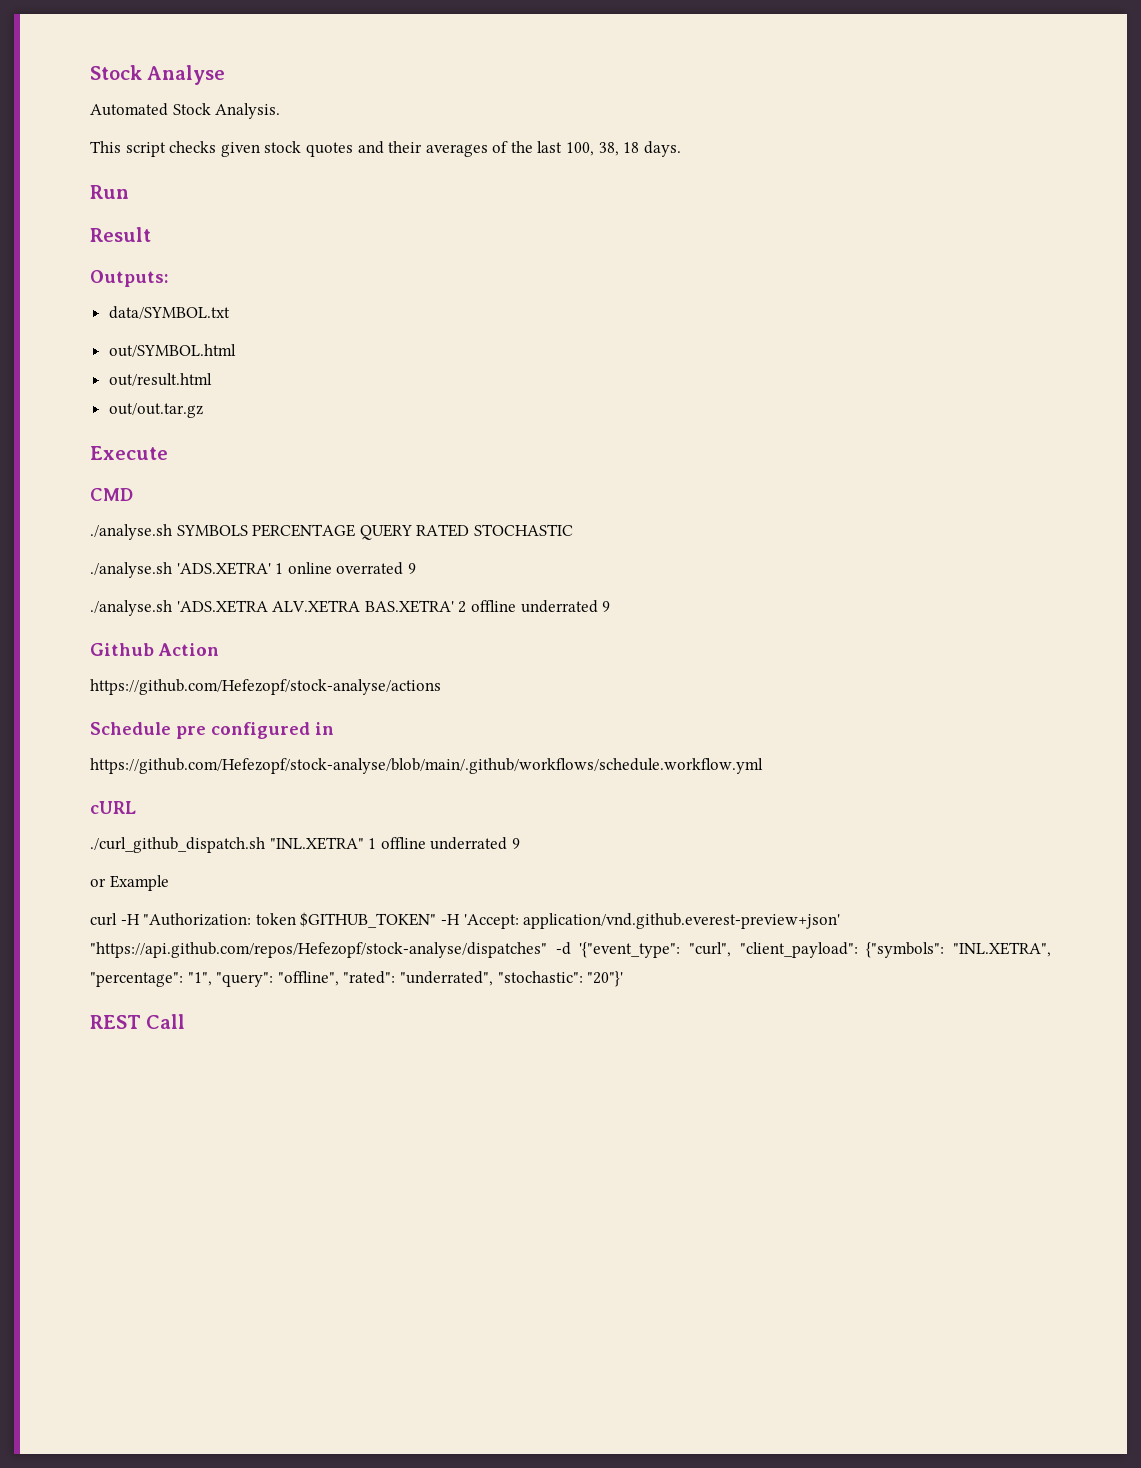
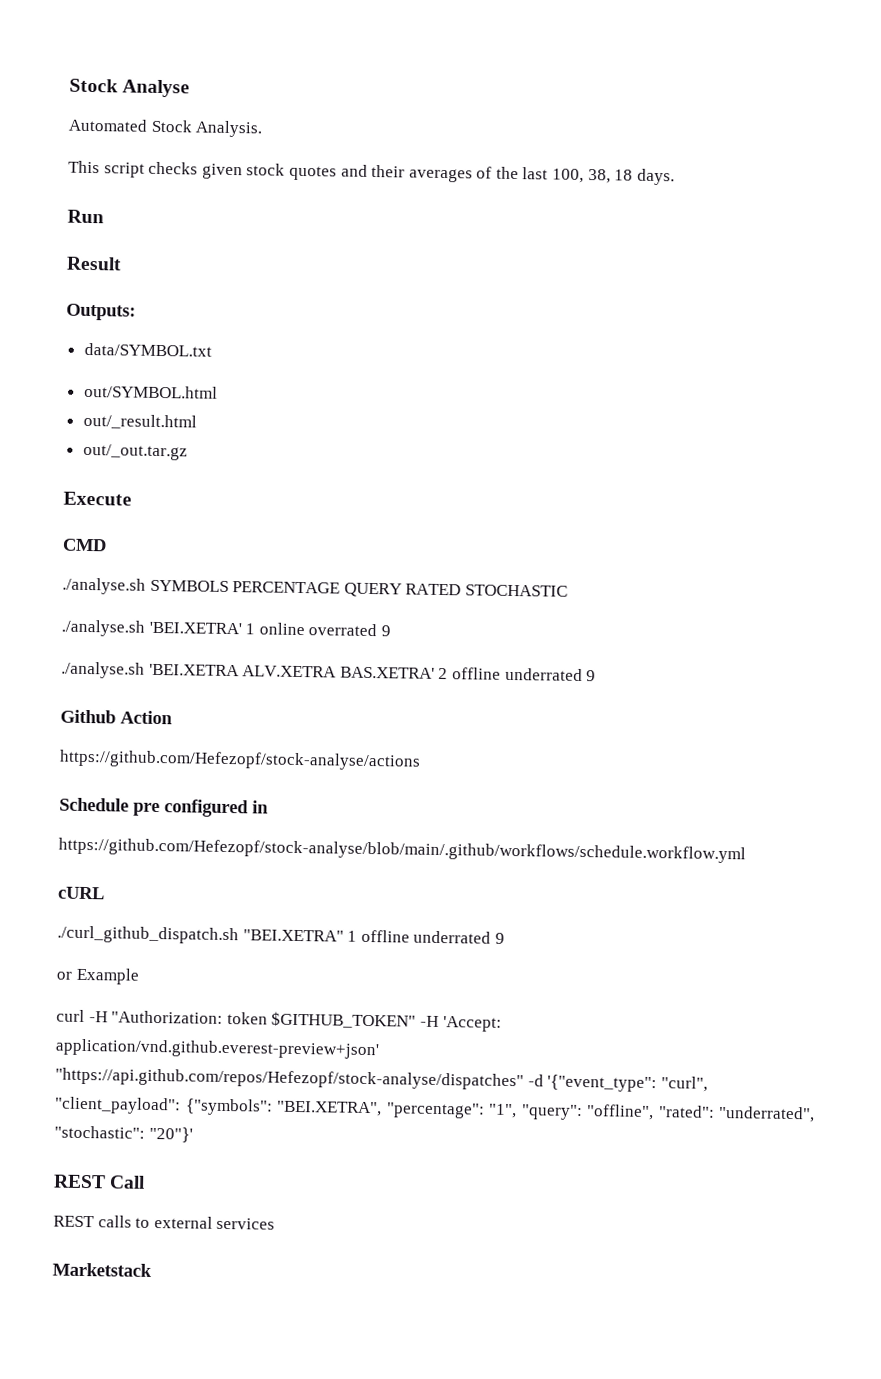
[108,373,212,386] [108,403,203,418] out/result.html // out/out.tar.gz -> [82,413,197,430] [82,443,188,461] out/_result.html // out/_out.tar.gz
[176,562,271,575] 'ADS.XETRA' -> [148,621,242,635] 'BEI.XETRA'
[176,600,268,613] 'ADS.XETRA -> [148,663,240,677] 'BEI.XETRA
[269,837,364,850] "INL.XETRA" -> [242,929,344,942] "BEI.XETRA"
[952,942,1051,957] "INL.XETRA", -> [276,1100,382,1117] "BEI.XETRA",
(186, 1021) none -> [53,1215,276,1230] [52,1262,152,1277] // REST calls to external services // Marketstack

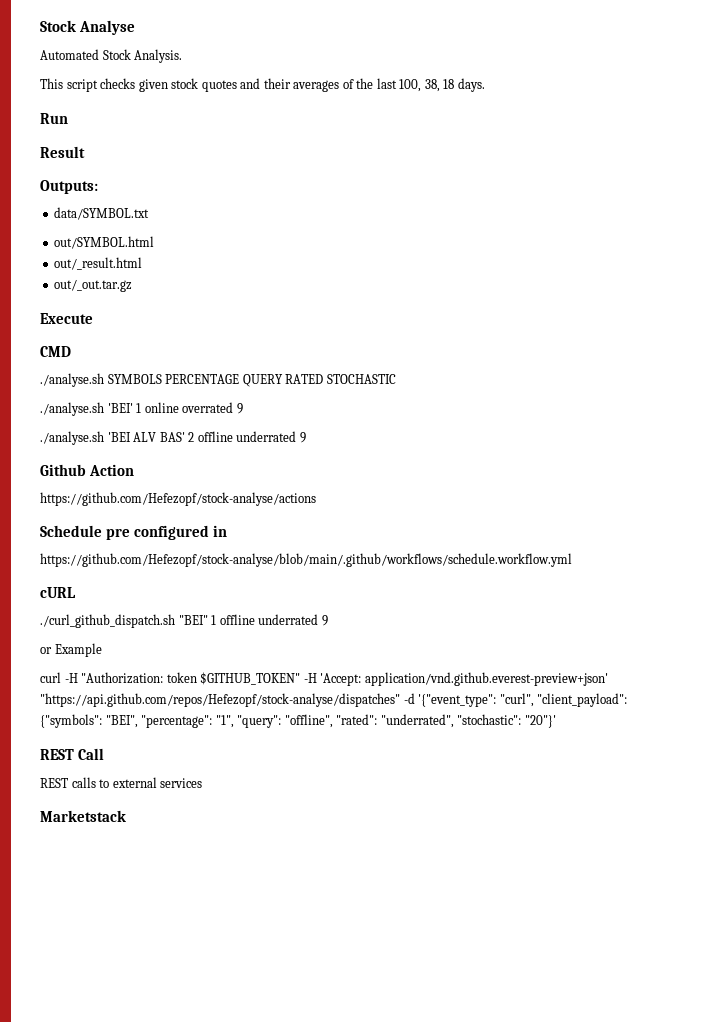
[148,621,242,635] 'BEI.XETRA' -> [107,403,133,413] 'BEI'
[148,663,435,679] 'BEI.XETRA ALV.XETRA BAS.XETRA' -> [107,432,185,442] 'BEI ALV BAS'
[242,929,344,942] "BEI.XETRA" -> [178,615,208,625] "BEI"
[276,1100,382,1117] "BEI.XETRA", -> [105,715,138,728] "BEI",

